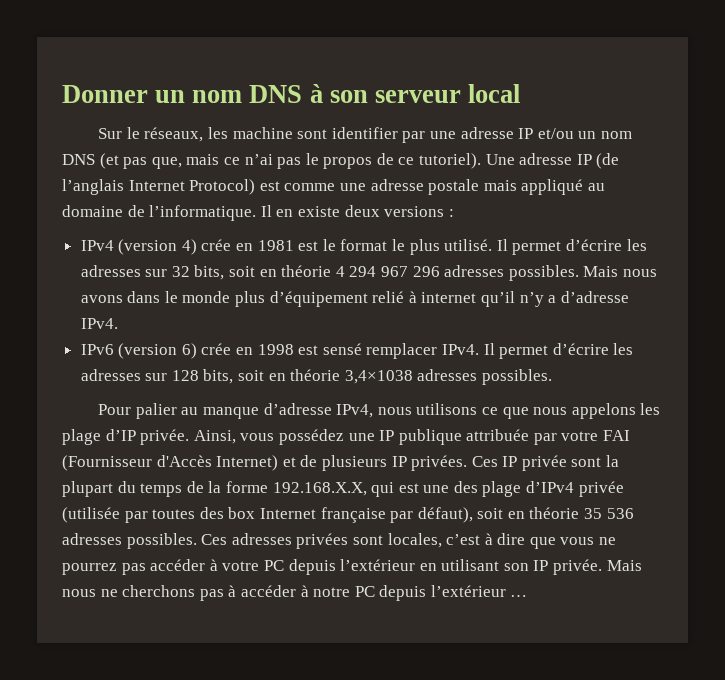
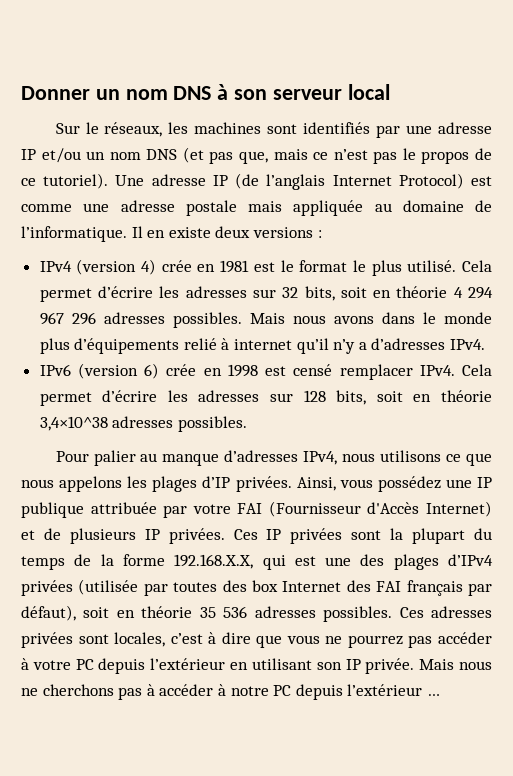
[232,127,398,139] machine sont identifier -> [194,122,371,134] machines sont identifiés
[244,154,273,165] n’ai -> [333,149,368,160] n’est
[521,179,584,195] appliqué -> [293,200,364,216] appliquée
[496,239,508,251] Il -> [461,260,492,272] Cela
[269,291,368,307] d’équipement -> [74,338,180,354] d’équipements
[560,291,629,303] d’adresse -> [371,338,446,350] d’adresses
[322,343,362,355] sensé -> [293,364,333,376] censé
[483,343,495,355] Il -> [462,364,493,376] Cela
[344,370,413,384] 3,4×1038 -> [39,416,108,431] 3,4×10^38
[263,403,332,415] d’adresse -> [224,450,299,462] d’adresses
[62,429,190,445] plage d’IP privée. -> [152,476,292,492] plages d’IP privées.
[521,455,567,471] privée -> [290,528,343,544] privées
[482,481,624,497] plage d’IPv4 privée -> [393,554,494,570] [21,580,73,596] plages d’IPv4 privées
[320,507,386,523] française -> [346,580,463,596] des FAI français

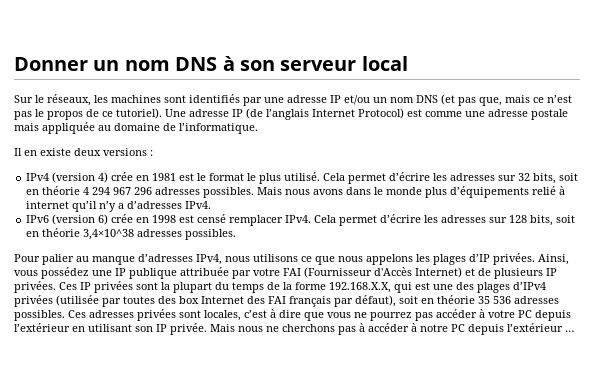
(127, 234) none -> (258, 128) //

